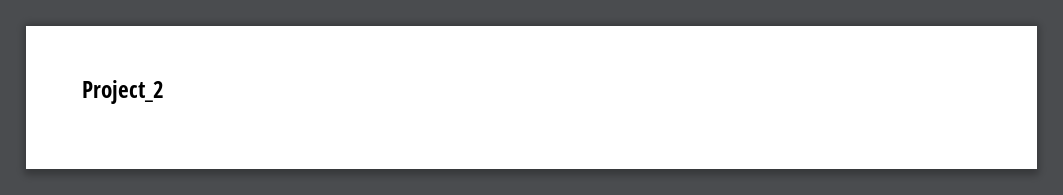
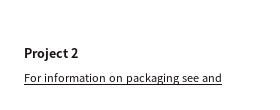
[82,80,164,104] Project_2 -> [24,48,79,61] [24,73,222,85] Project 2 // For information on packaging see and

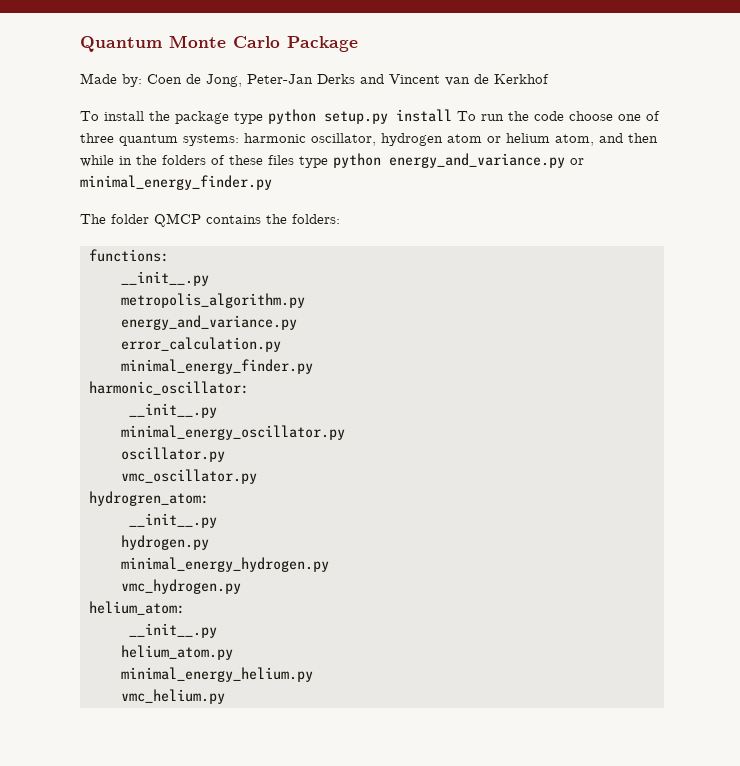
[24,48,79,61] [24,73,222,85] Project 2 // For information on packaging see and -> [80,35,358,52] [80,73,549,87] [80,109,660,124] [80,133,658,146] [80,153,584,168] [80,175,272,190] [80,213,340,227] [88,249,169,262] [120,271,209,286] [120,293,305,308] [120,315,297,330] [120,337,281,352] [120,359,313,374] [88,381,249,395] [128,403,217,418] [120,425,345,440] [120,447,225,462] [120,469,257,484] [88,491,209,506] [128,513,217,528] [120,535,209,550] [120,557,329,572] [120,579,241,594] [88,601,185,615] [128,623,217,638] [120,645,233,660] [120,667,313,682] [120,689,225,704] Quantum Monte Carlo Package // Made by: Coen de Jong, Peter-Jan Derks and Vincent van de Kerkhof // To install the package type python setup.py install To run the code choose one of three quantum systems: harmonic oscillator, hydrogen atom or helium atom, and then while in the folders of these files type python energy_and_variance.py or minimal_energy_finder.py // The folder QMCP contains the folders: // functions: // __init__.py // metropolis_algorithm.py // energy_and_variance.py // error_calculation.py // minimal_energy_finder.py // harmonic_oscillator: // __init__.py // minimal_energy_oscillator.py // oscillator.py // vmc_oscillator.py // hydrogren_atom: // __init__.py // hydrogen.py // minimal_energy_hydrogen.py // vmc_hydrogen.py // helium_atom: // __init__.py // helium_atom.py // minimal_energy_helium.py // vmc_helium.py

